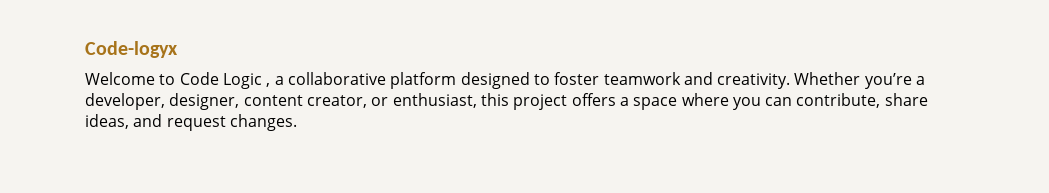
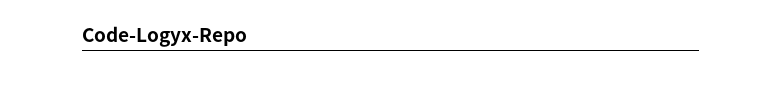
[85,41,178,58] [85,72,926,89] [85,93,928,110] [85,114,297,131] Code-logyx // Welcome to Code Logic , a collaborative platform designed to foster teamwork and creativity. Whether you’re a developer, designer, content creator, or enthusiast, this project offers a space where you can contribute, share ideas, and request changes. -> [82,26,247,47] Code-Logyx-Repo

